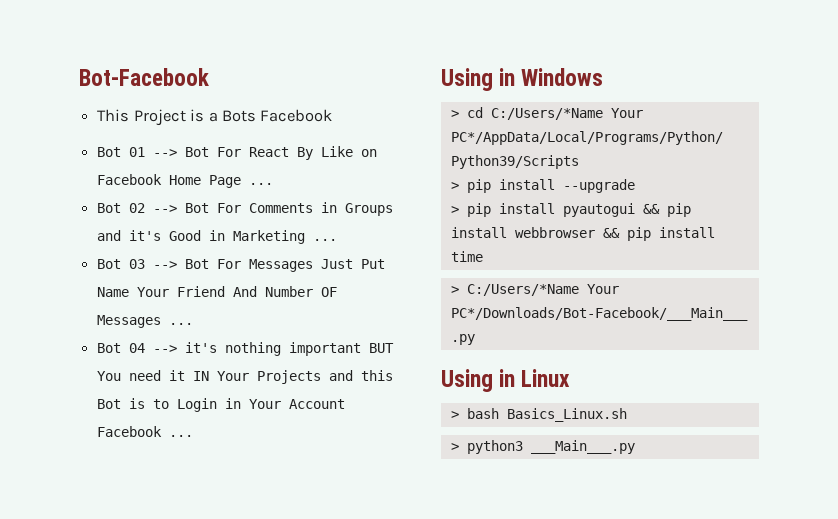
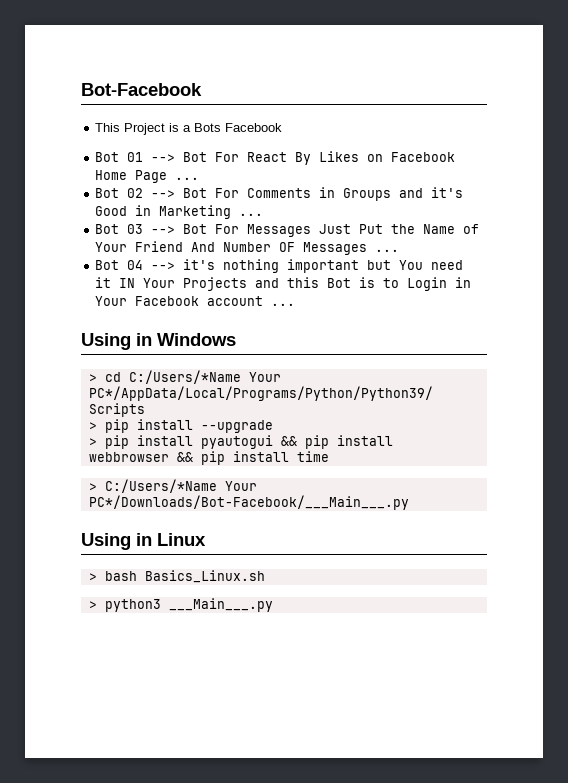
[321,146,354,157] Like -> [319,151,360,162] Likes
[97,287,130,297] Name -> [391,224,480,234] the Name of
[369,343,395,353] BUT -> [367,260,392,270] but
[289,399,346,409] [97,426,163,437] Account Facebook -> [135,296,264,306] Facebook account

